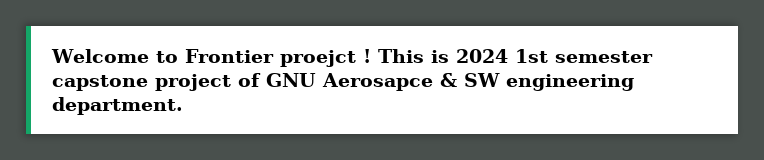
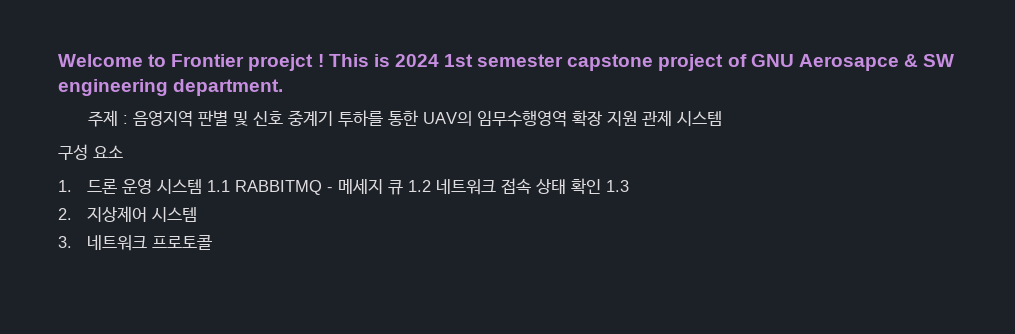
(183, 106) none -> [87,110,722,127] [58,144,123,160] [58,178,629,195] [58,206,197,222] [58,234,212,251] // 주제 : 음영지역 판별 및 신호 중계기 투하를 통한 UAV의 임무수행영역 확장 지원 관제 시스템 // 구성 요소 // 1. 드론 운영 시스템 1.1 RABBITMQ - 메세지 큐 1.2 네트워크 접속 상태 확인 1.3 // 2. 지상제어 시스템 // 3. 네트워크 프로토콜

